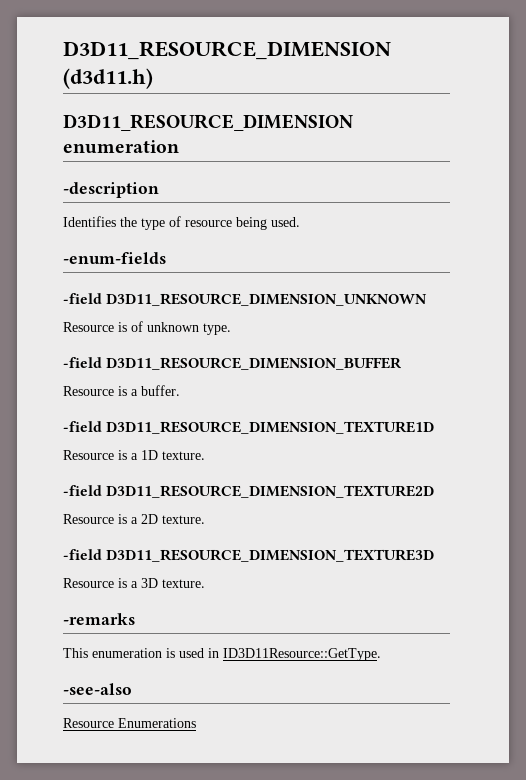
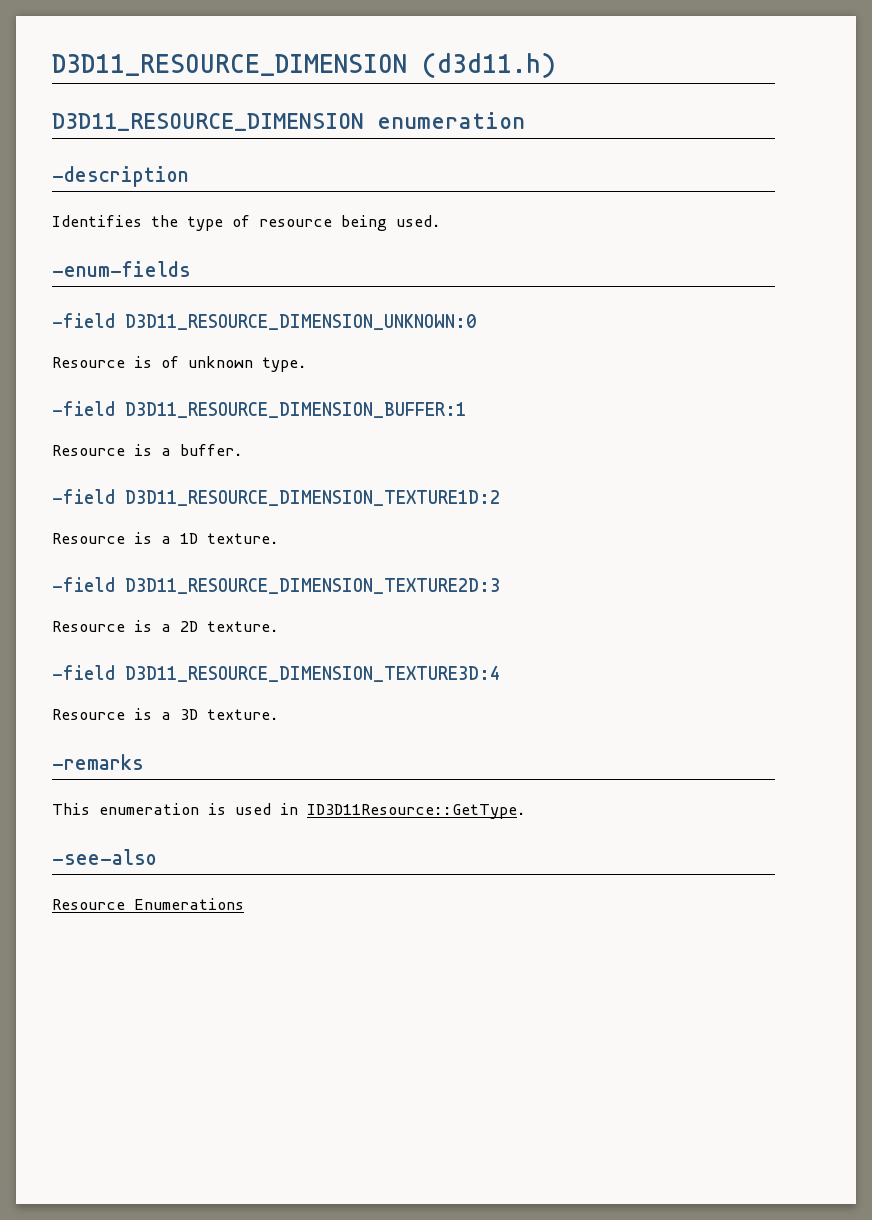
[106,293,428,306] D3D11_RESOURCE_DIMENSION_UNKNOWN -> [125,314,476,330] D3D11_RESOURCE_DIMENSION_UNKNOWN:0
[106,357,402,370] D3D11_RESOURCE_DIMENSION_BUFFER -> [125,402,466,418] D3D11_RESOURCE_DIMENSION_BUFFER:1
[106,421,435,434] D3D11_RESOURCE_DIMENSION_TEXTURE1D -> [125,490,500,506] D3D11_RESOURCE_DIMENSION_TEXTURE1D:2
[106,485,435,498] D3D11_RESOURCE_DIMENSION_TEXTURE2D -> [125,578,500,594] D3D11_RESOURCE_DIMENSION_TEXTURE2D:3
[106,549,435,562] D3D11_RESOURCE_DIMENSION_TEXTURE3D -> [125,666,500,682] D3D11_RESOURCE_DIMENSION_TEXTURE3D:4

